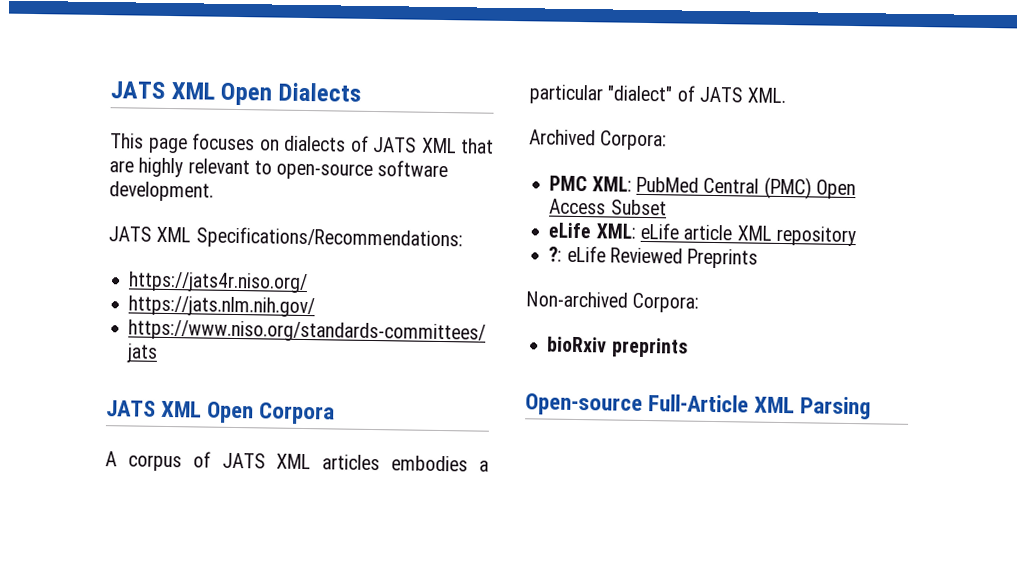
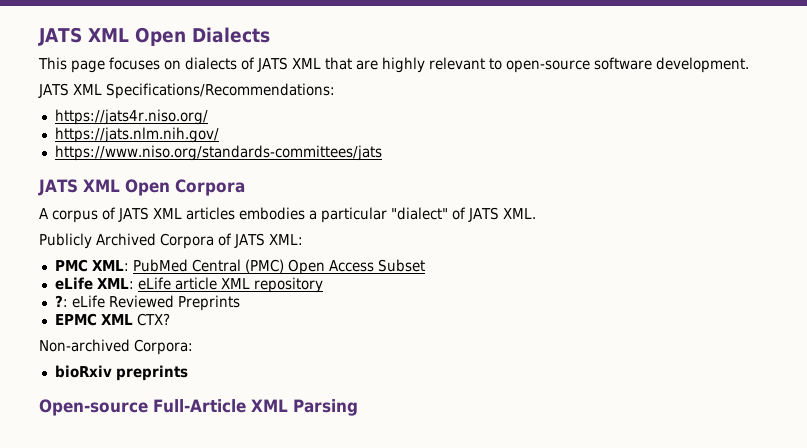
[529,129,668,151] Archived Corpora: -> [39,233,303,249] Publicly Archived Corpora of JATS XML:
(759, 258) none -> [54,313,170,326] // EPMC XML CTX?

